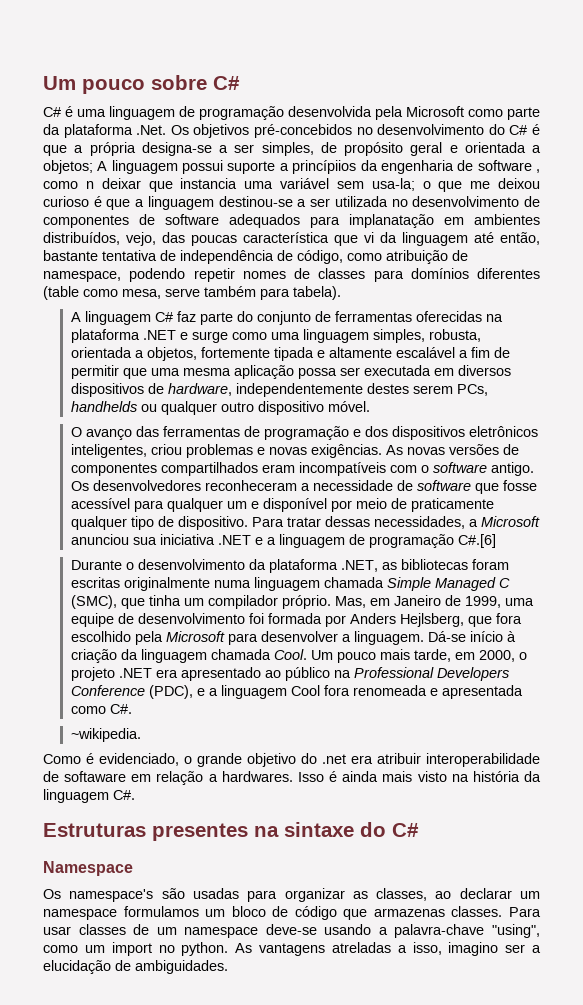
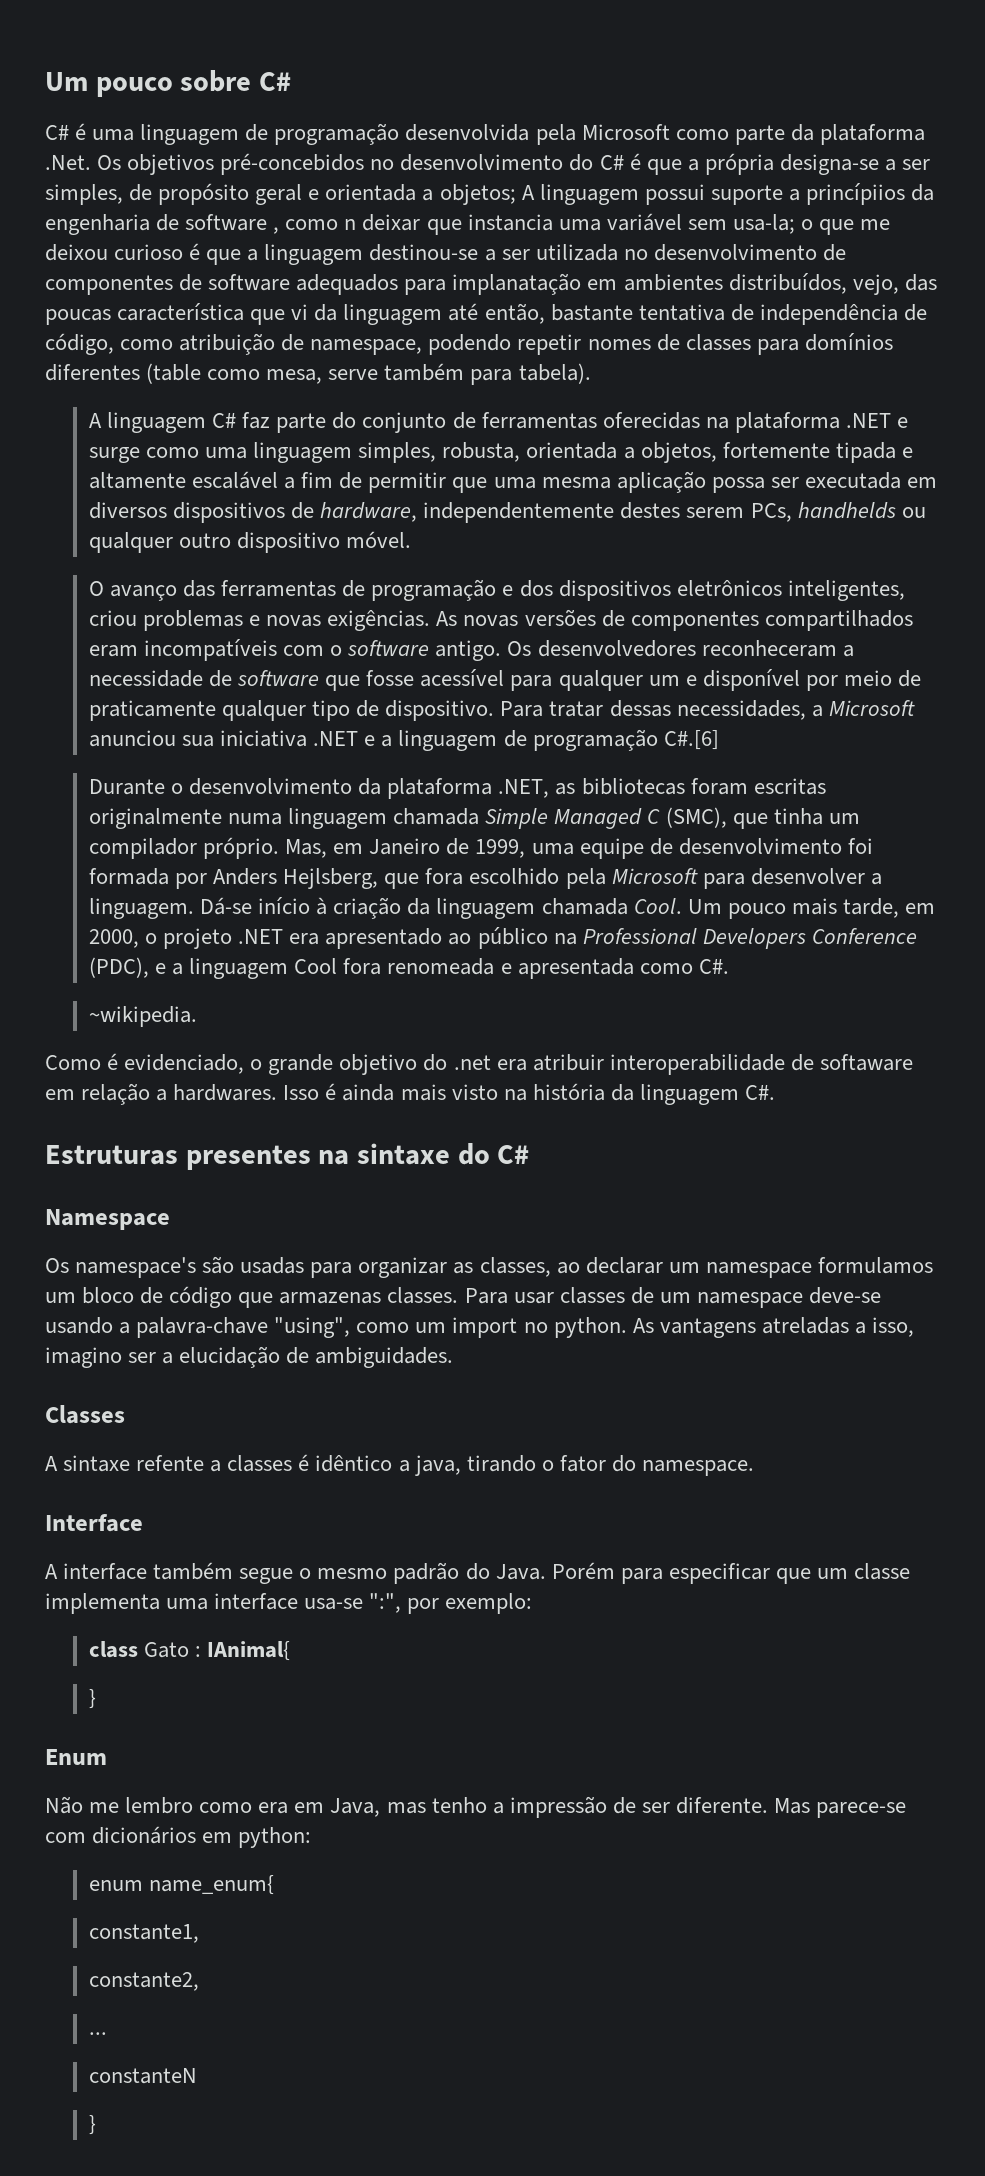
(228, 967) none -> [45,1405,125,1424] [45,1454,754,1476] [45,1514,143,1532] [45,1562,911,1584] [45,1593,533,1614] [89,1641,291,1661] [89,1689,97,1709] [45,1749,107,1765] [45,1796,907,1818] [45,1826,312,1848] [89,1875,275,1895] [89,1924,200,1943] [89,1972,200,1991] [89,2032,108,2035] [89,2068,198,2084] [89,2115,97,2135] // Classes // A sintaxe refente a classes é idêntico a java, tirando o fator do namespace. // Interface // A interface também segue o mesmo padrão do Java. Porém para especificar que um classe implementa uma interface usa-se ":", por exemplo: // class Gato : IAnimal{ // } // Enum // Não me lembro como era em Java, mas tenho a impressão de ser diferente. Mas parece-se com dicionários em python: // enum name_enum{ // constante1, // constante2, // ... // constanteN // }

